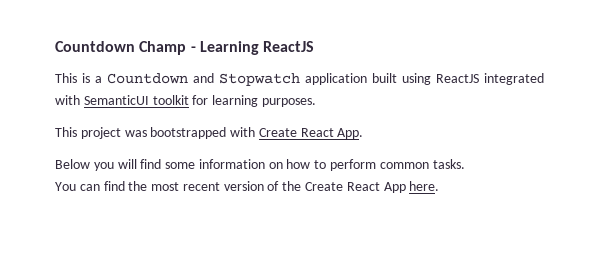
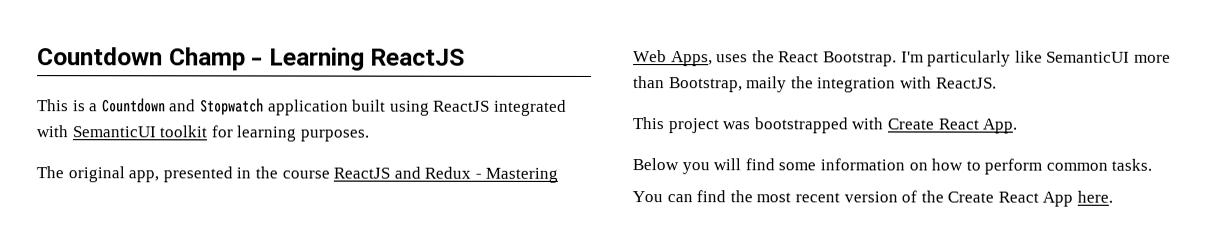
(316, 102) none -> [36,166,559,183] [633,50,1171,67] [633,76,997,93] // The original app, presented in the course ReactJS and Redux - Mastering Web Apps, uses the React Bootstrap. I'm particularly like SemanticUI more than Bootstrap, maily the integration with ReactJS.

